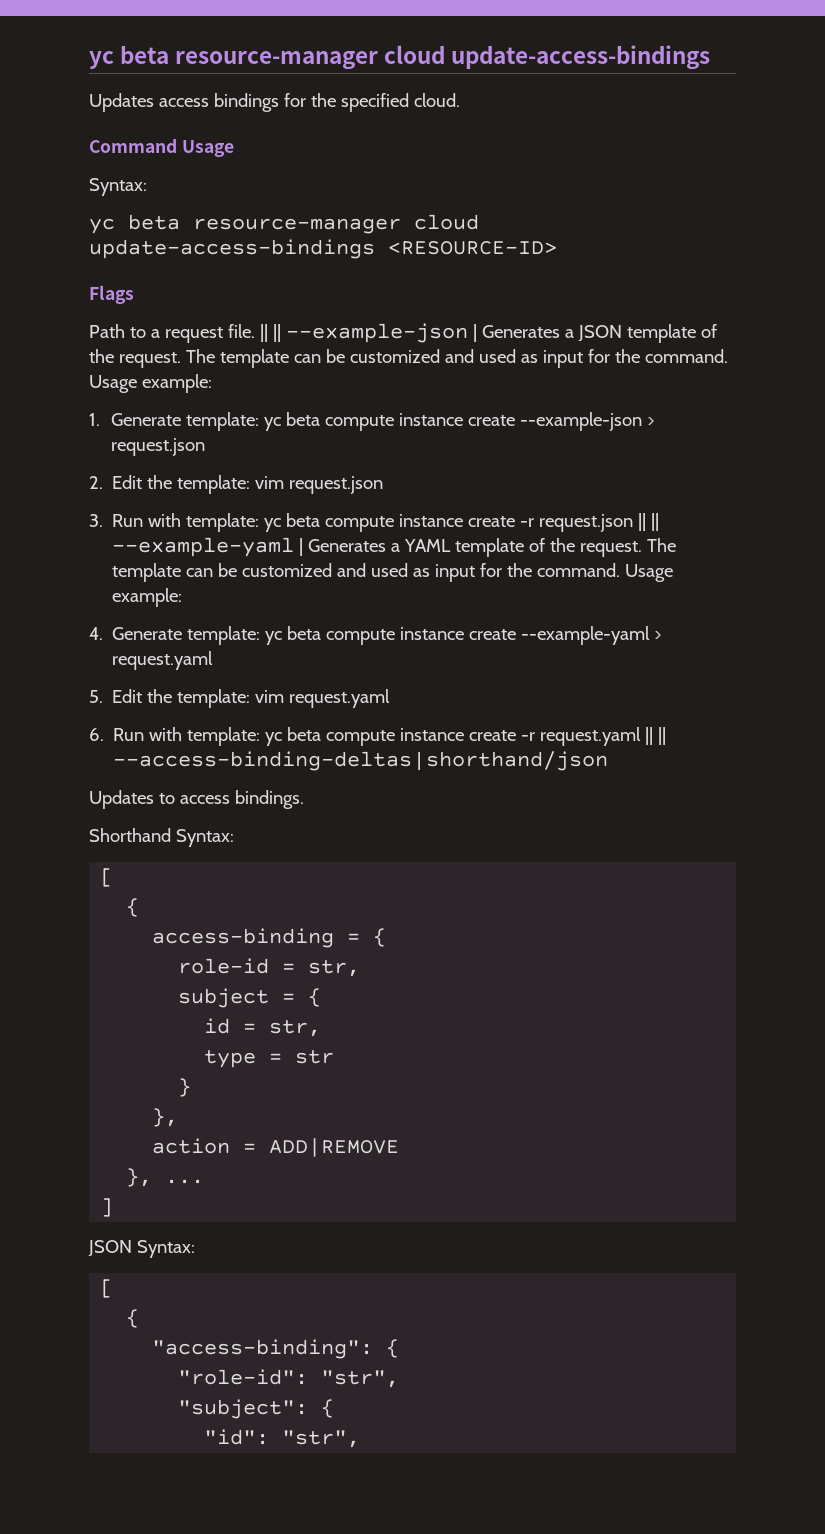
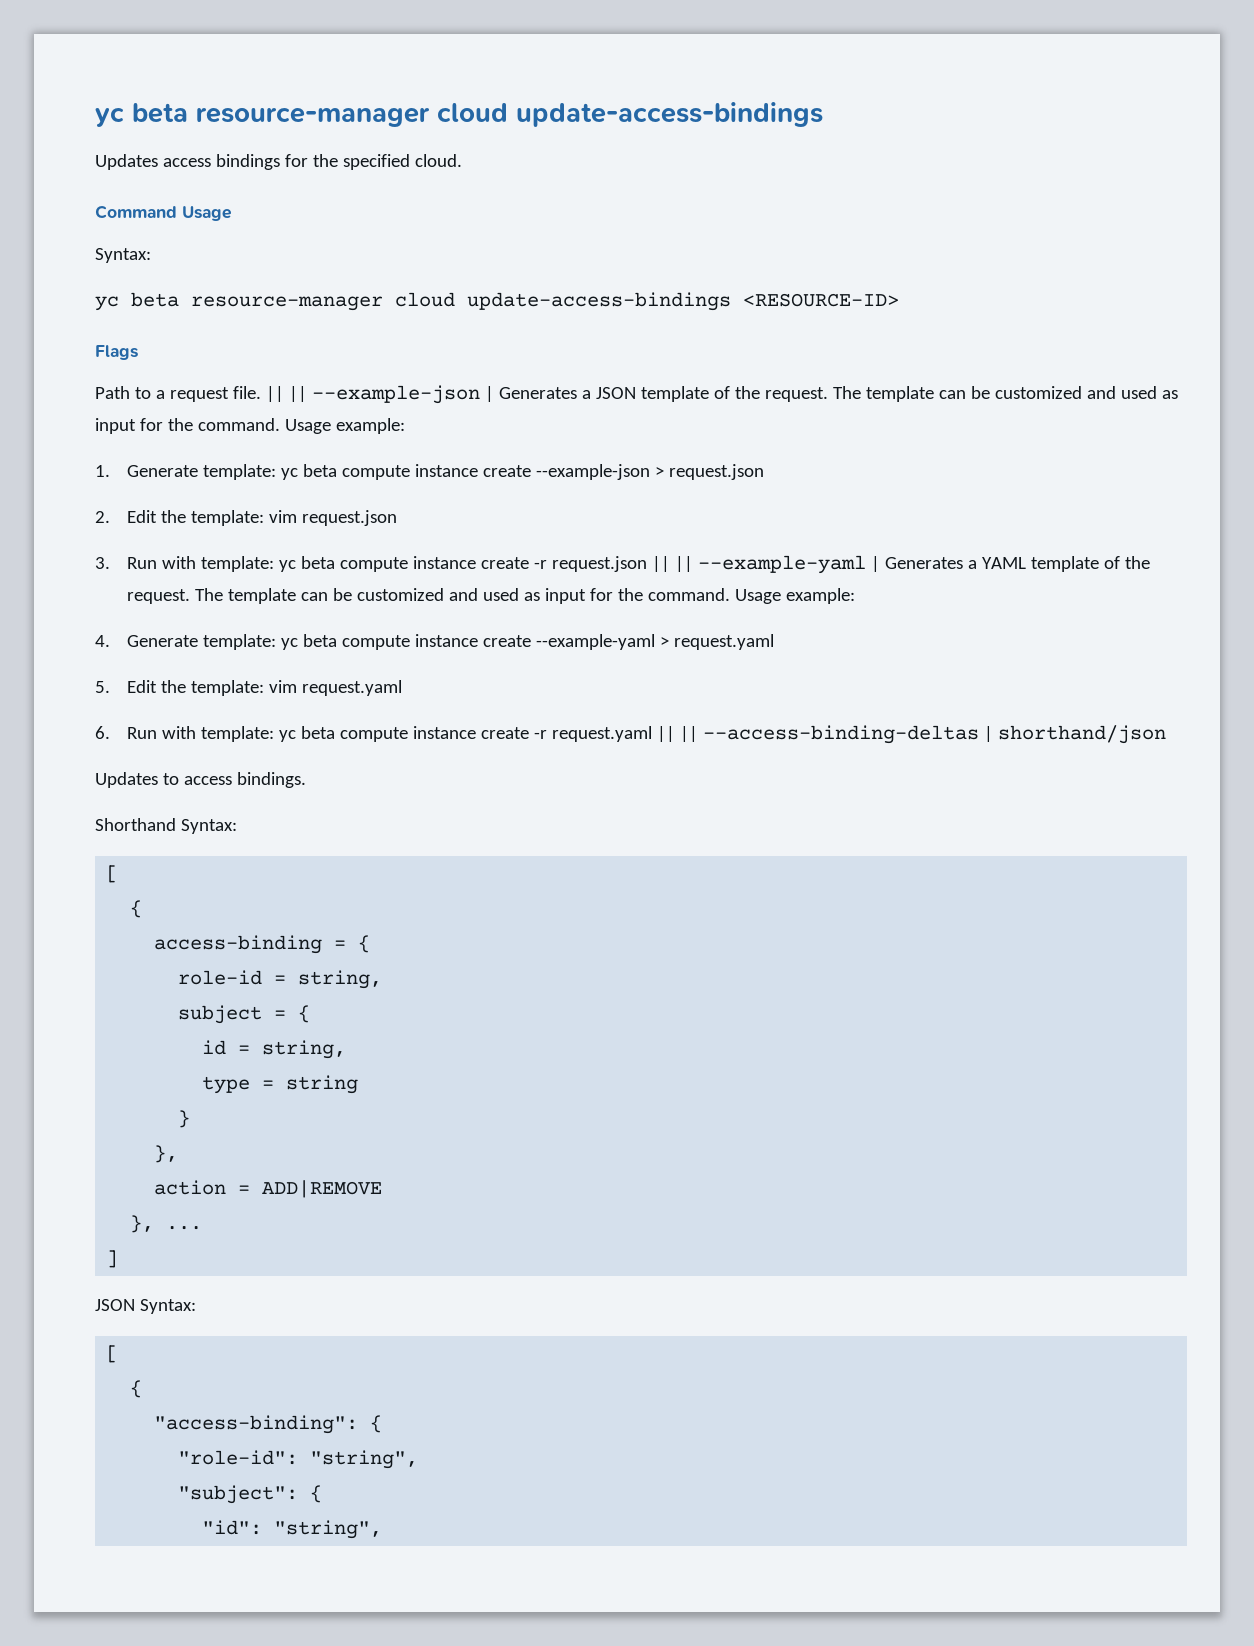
[308,960,361,977] str, -> [298,970,383,989] string,
[269,1020,322,1037] str, -> [262,1040,347,1059] string,
[295,1050,335,1064] str -> [286,1075,359,1094] string
[321,1370,400,1388] "str", -> [310,1450,419,1469] "string",
[282,1430,361,1448] "str", -> [274,1520,383,1539] "string",

